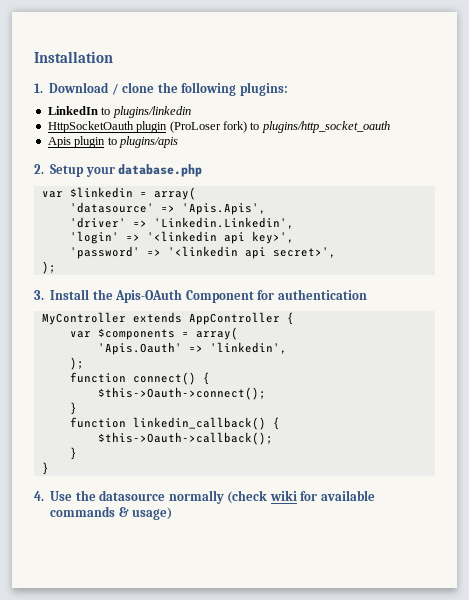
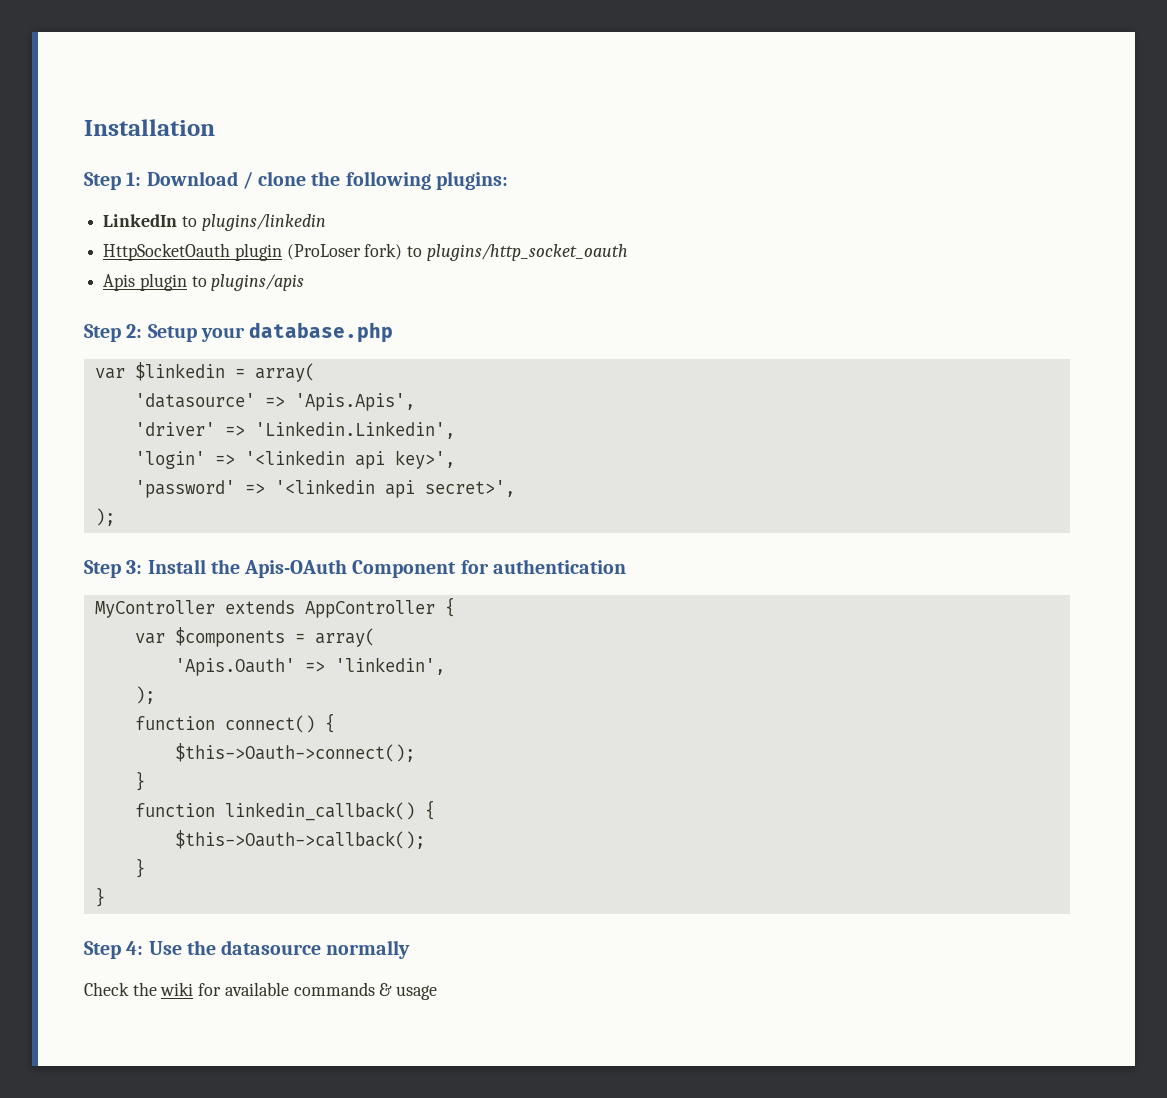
[34,83,43,93] 1. -> [84,172,142,190] Step 1:
[34,164,44,174] 2. -> [84,324,143,342] Step 2:
[34,290,44,300] 3. -> [84,560,143,578] Step 3:
[34,491,44,501] 4. -> [84,941,144,959] Step 4:
[227,490,268,504] (check -> [84,982,157,996] // Check the
[132,507,173,520] usage) -> [396,985,438,1000] usage

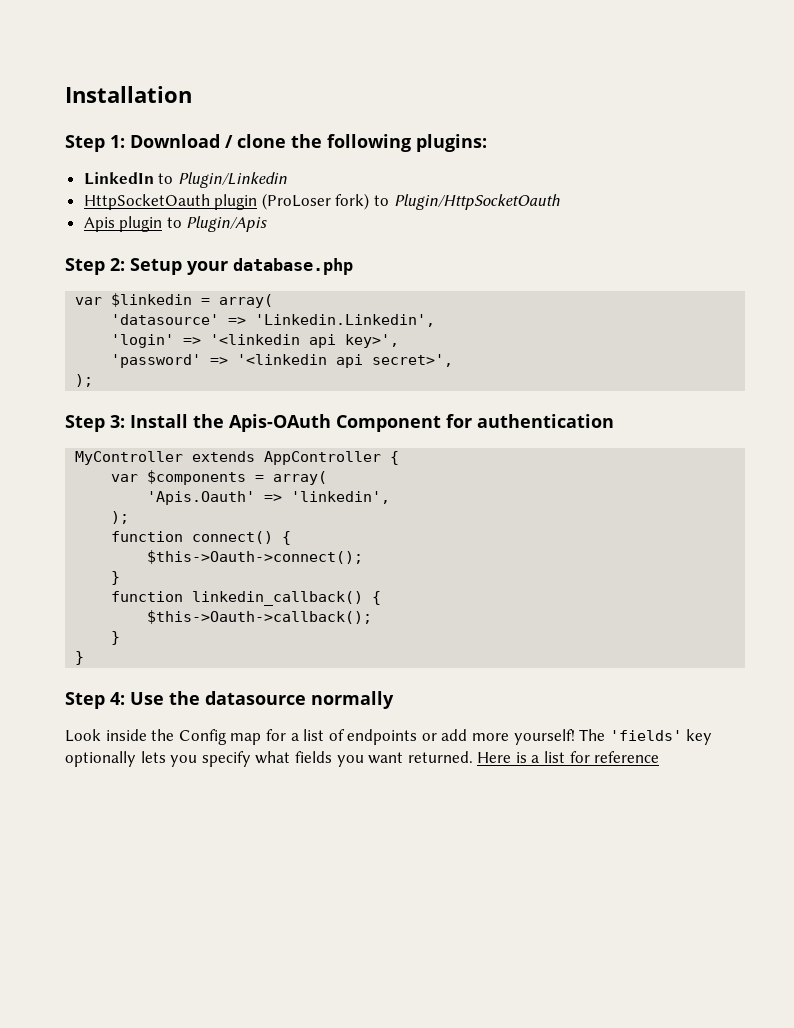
[201,214,326,231] plugins/linkedin -> [177,172,287,188] Plugin/Linkedin
[426,244,628,261] plugins/http_socket_oauth -> [393,194,560,210] Plugin/HttpSocketOauth
[211,274,305,291] plugins/apis -> [186,216,268,232] Plugin/Apis
[294,393,415,411] [134,422,245,436] 'Apis.Apis', // 'driver' => -> (247, 321) none
[84,982,438,1000] Check the wiki for available commands & usage -> [65,729,713,745] [65,751,660,767] Look inside the Config map for a list of endpoints or add more yourself! The 'fields' key optionally lets you specify what fields you want returned. Here is a list for reference

